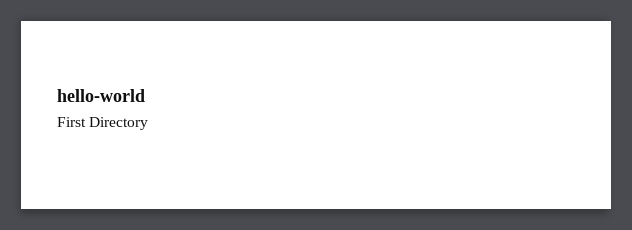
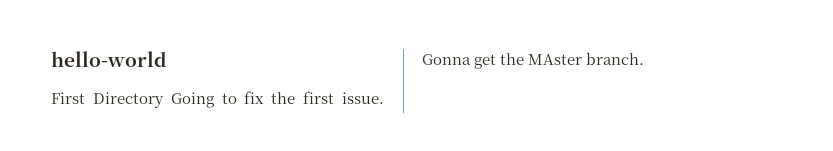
(149, 123) none -> [170,91,385,108] [422,52,645,69] Going to fix the first issue. Gonna get the MAster branch.

